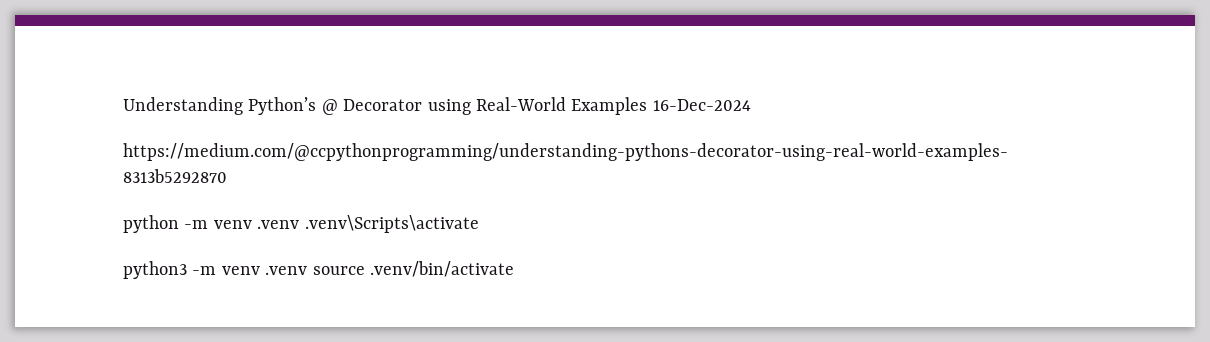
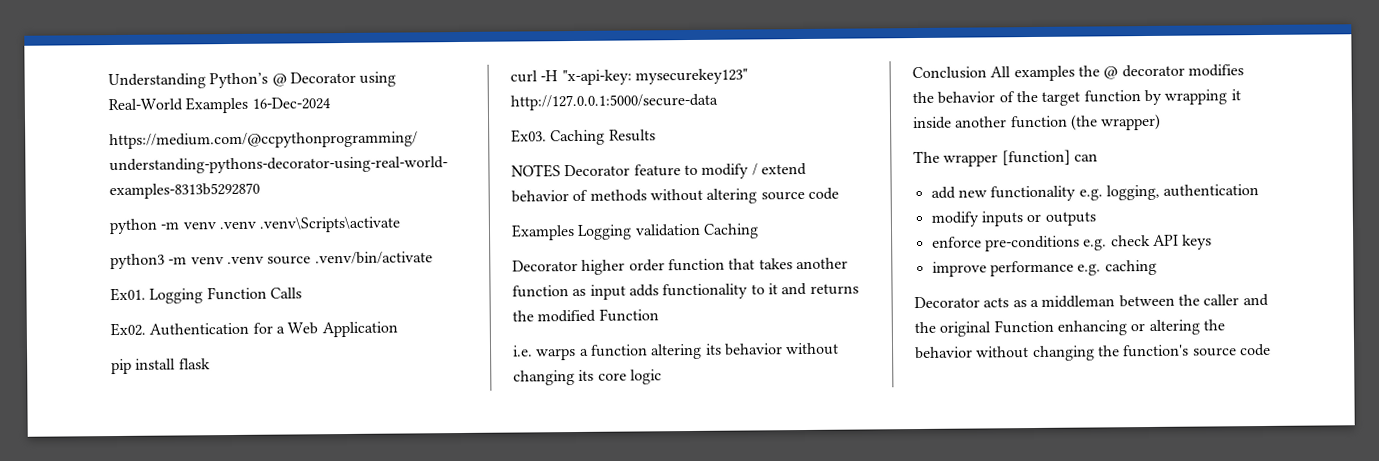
(514, 269) none -> [110,286,302,304] [110,321,398,338] [111,358,211,375] [510,68,748,86] [510,93,718,111] [511,129,656,146] [511,162,807,179] [511,187,839,204] [511,223,759,241] [512,257,848,275] [512,282,859,300] [512,308,659,323] [512,342,840,361] [513,369,662,386] [912,64,1244,82] [912,89,1241,106] [913,113,1162,131] [913,149,1098,167] [930,184,1260,202] [930,211,1096,227] [931,234,1213,252] [931,259,1157,277] [914,293,1269,309] [914,319,1225,337] [915,343,1271,362] // Ex01. Logging Function Calls // Ex02. Authentication for a Web Application // pip install flask // curl -H "x-api-key: mysecurekey123" http://127.0.0.1:5000/secure-data // Ex03. Caching Results // NOTES Decorator feature to modify / extend behavior of methods without altering source code // Examples Logging validation Caching // Decorator higher order function that takes another function as input adds functionality to it and returns the modified Function // i.e. warps a function altering its behavior without changing its core logic // Conclusion All examples the @ decorator modifies the behavior of the target function by wrapping it inside another function (the wrapper) // The wrapper [function] can // add new functionality e.g. logging, authentication // modify inputs or outputs // enforce pre-conditions e.g. check API keys // improve performance e.g. caching // Decorator acts as a middleman between the caller and the original Function enhancing or altering the behavior without changing the function's source code

